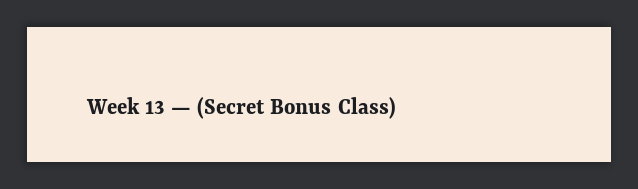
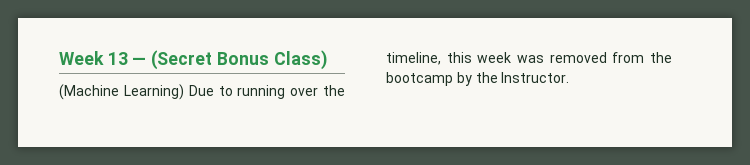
(396, 108) none -> [59,84,345,100] [386,52,672,65] [386,72,570,86] // (Machine Learning) Due to running over the timeline, this week was removed from the bootcamp by the Instructor.

